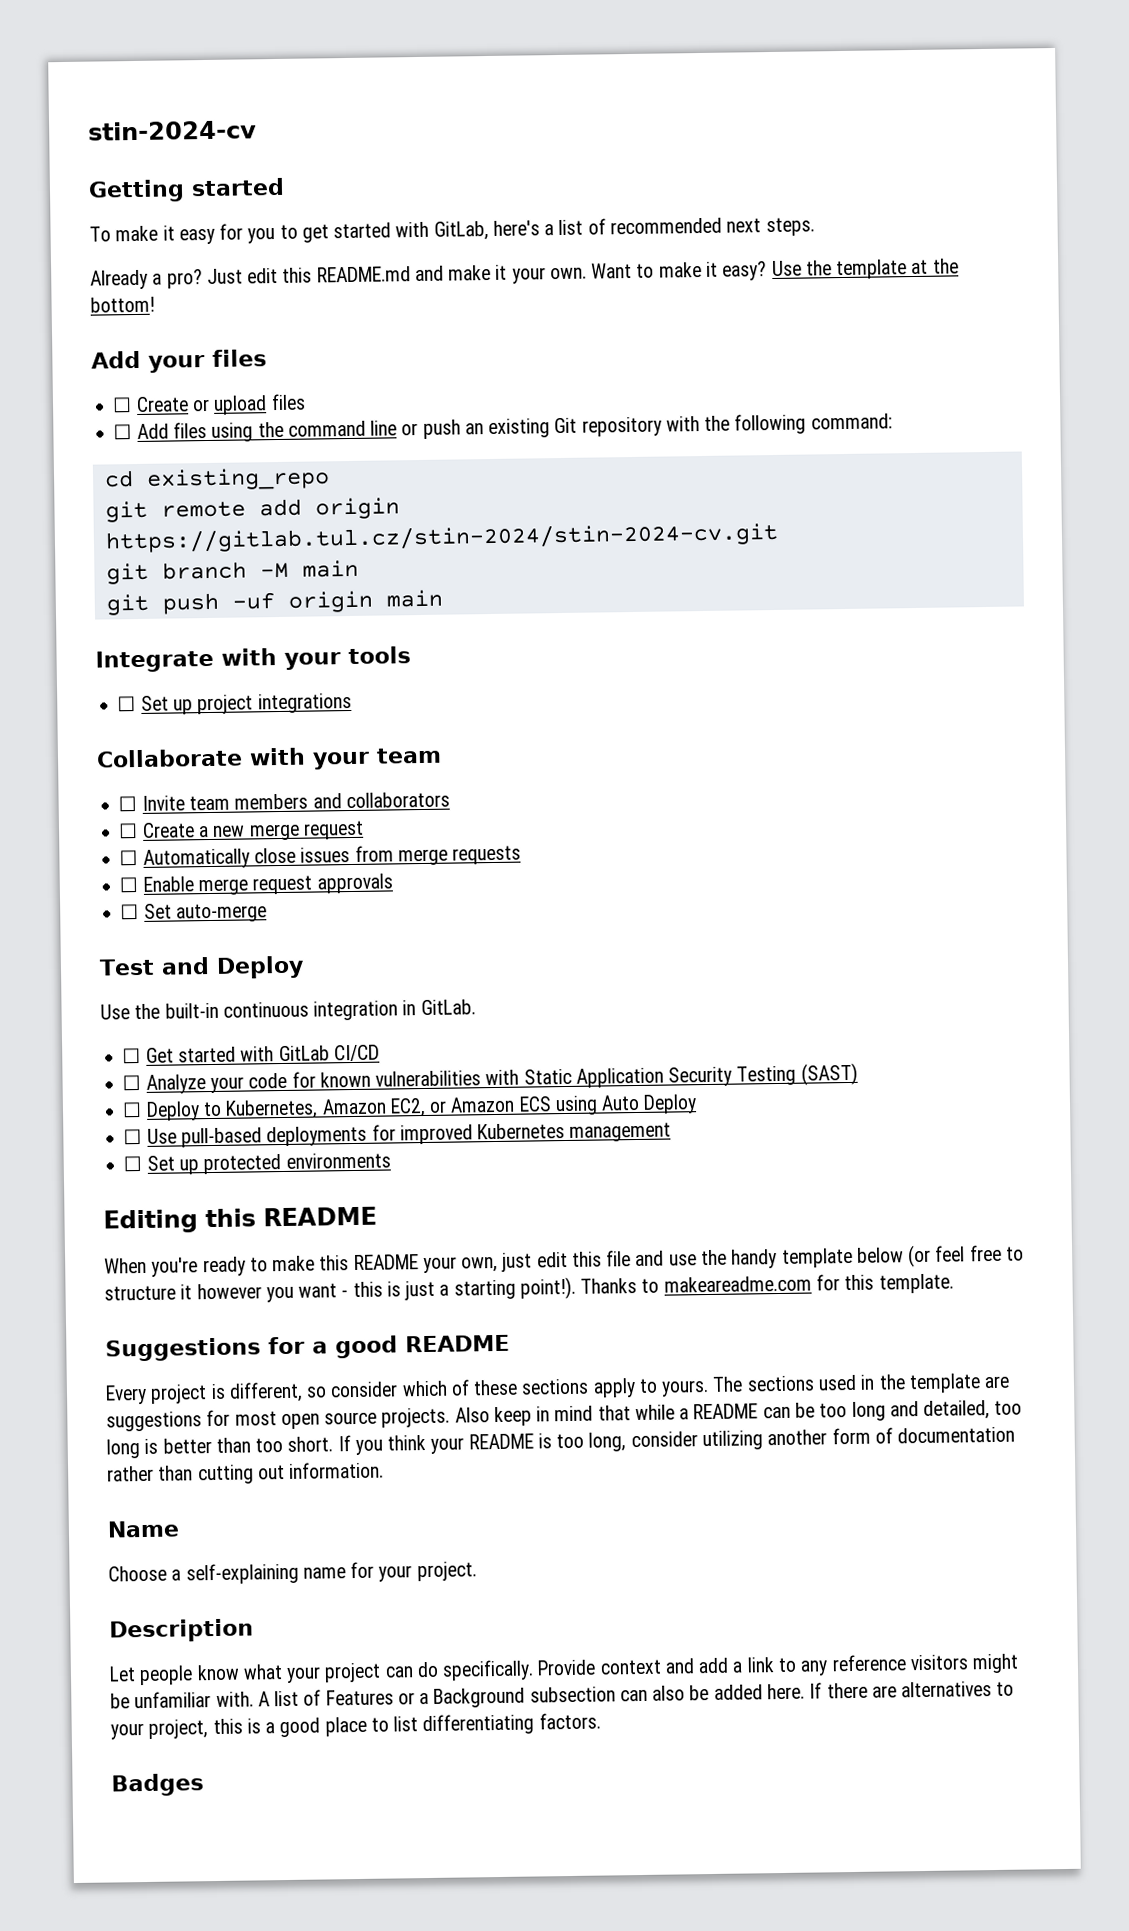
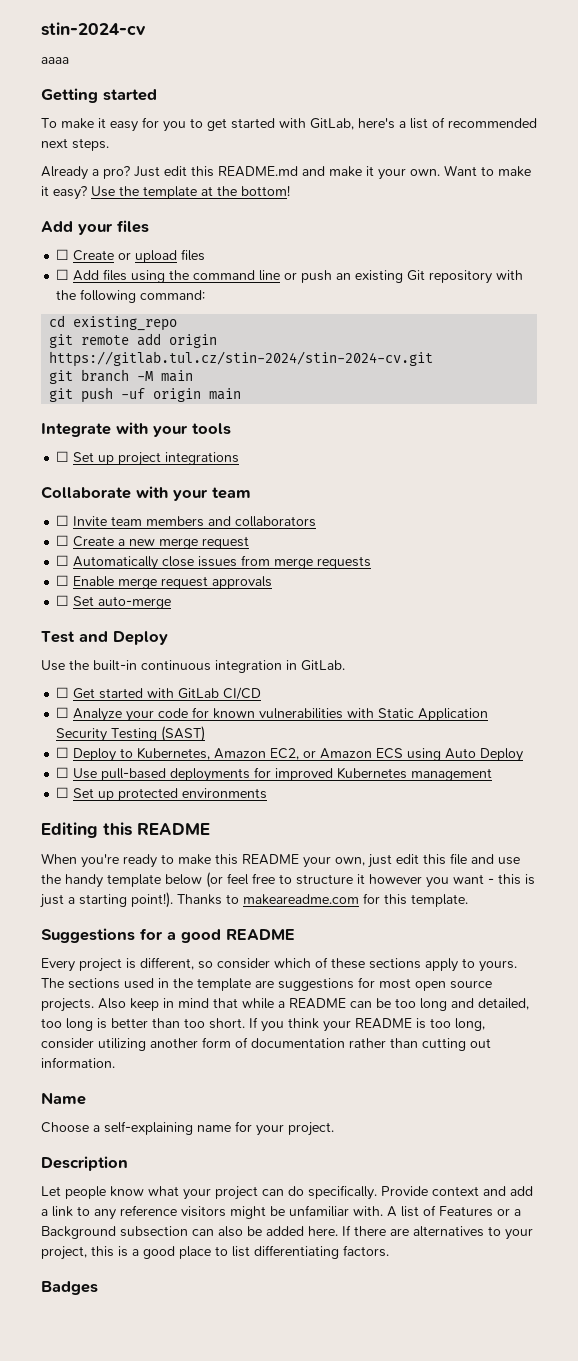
(257, 130) none -> [41,57,69,64] // aaaa

